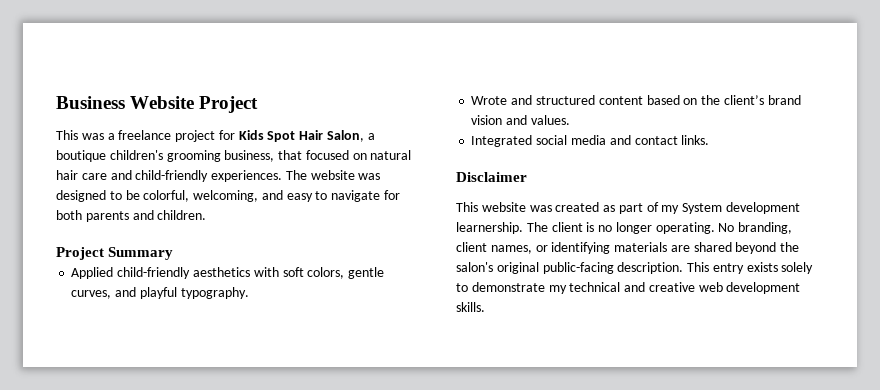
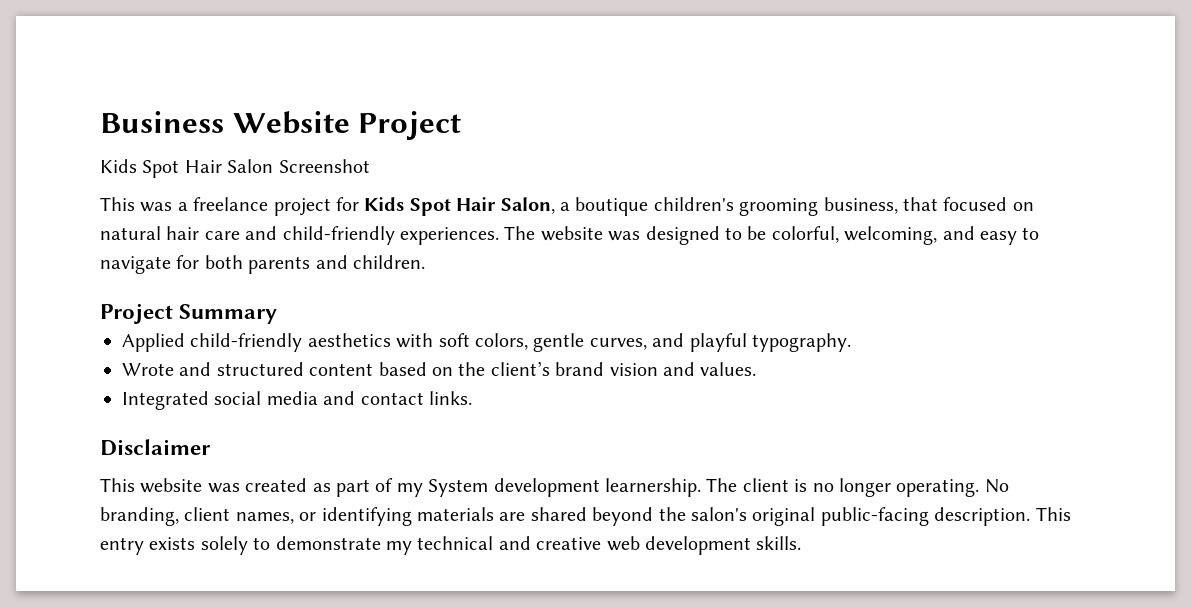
(259, 104) none -> [100,159,370,178] // Kids Spot Hair Salon Screenshot

